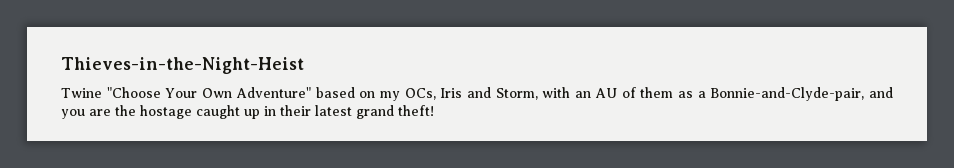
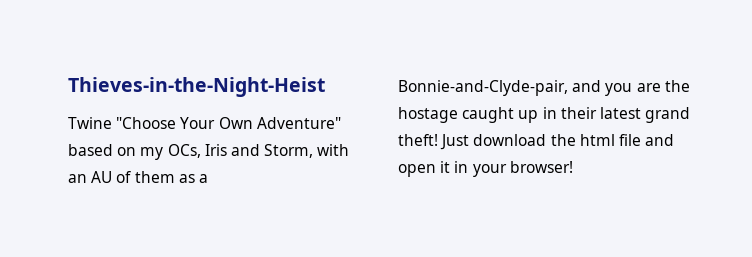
(434, 110) none -> [440,134,675,150] [398,161,573,177] Just download the html file and open it in your browser!

